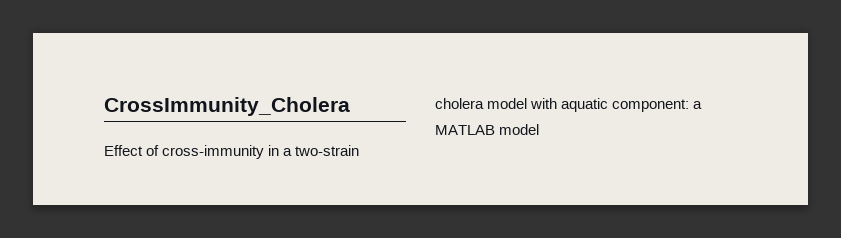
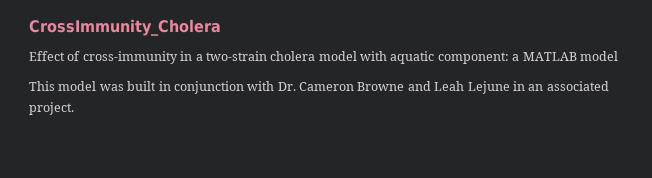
(540, 129) none -> [29,81,609,94] [29,102,74,115] // This model was built in conjunction with Dr. Cameron Browne and Leah Lejune in an associated project.

